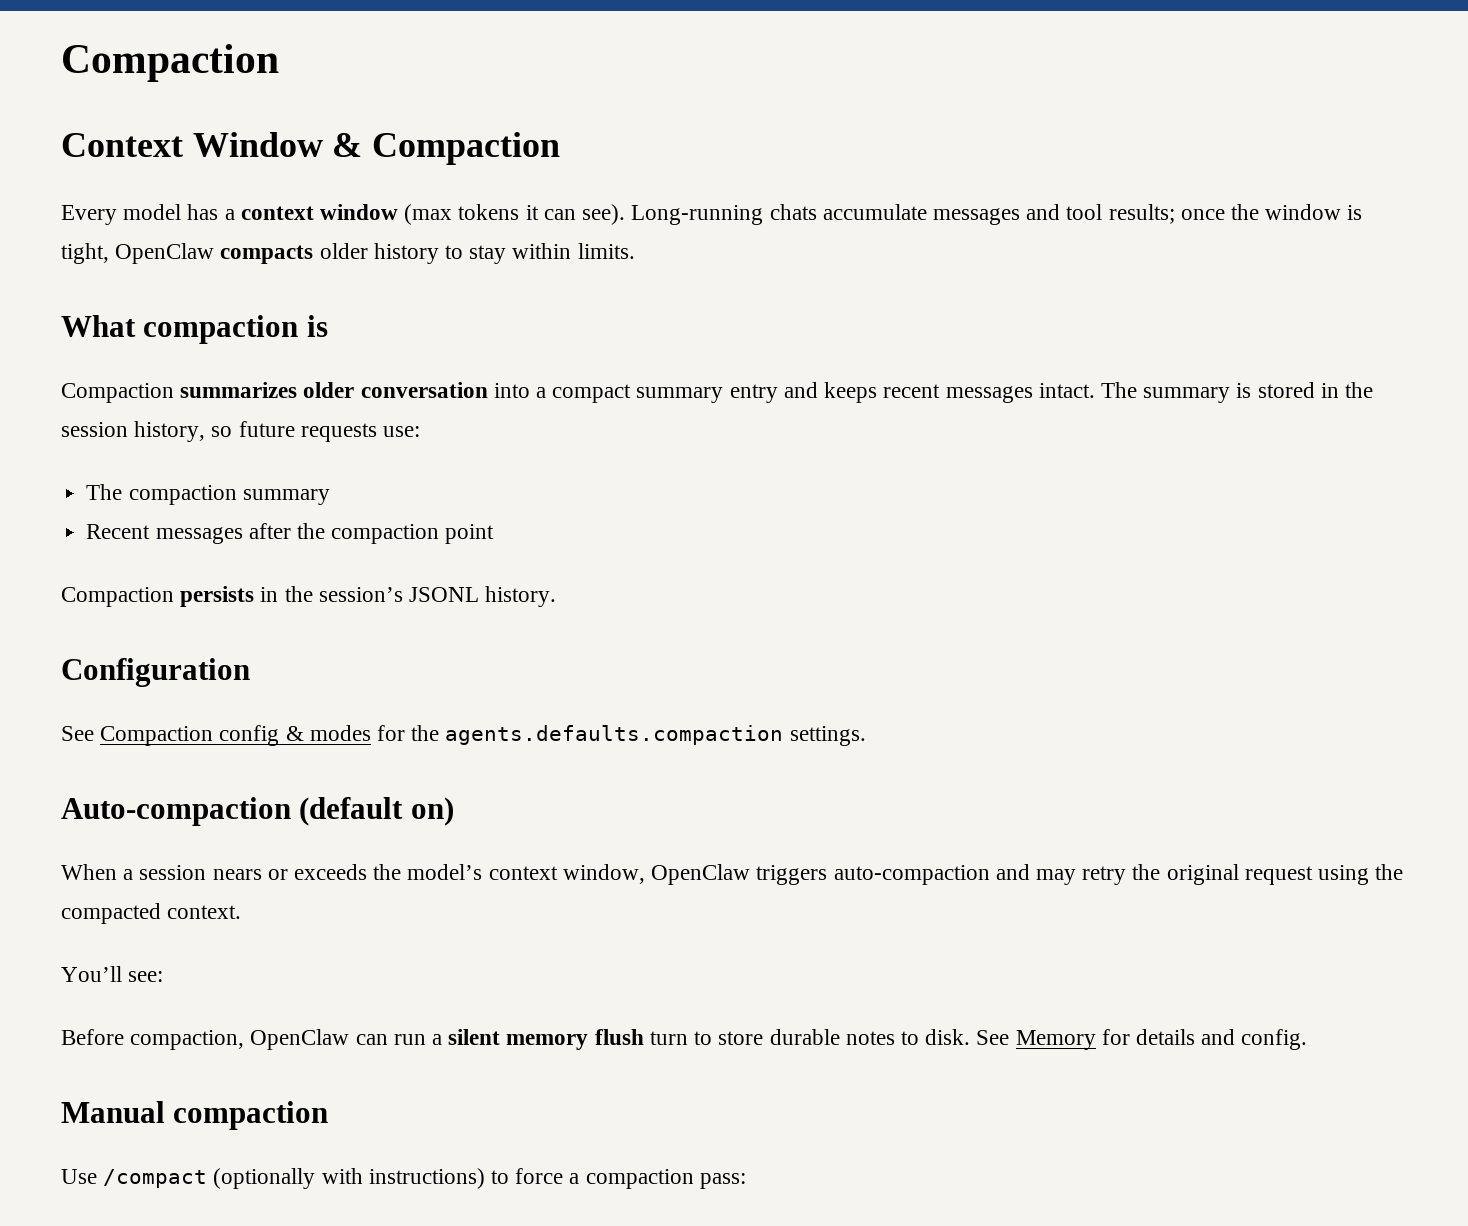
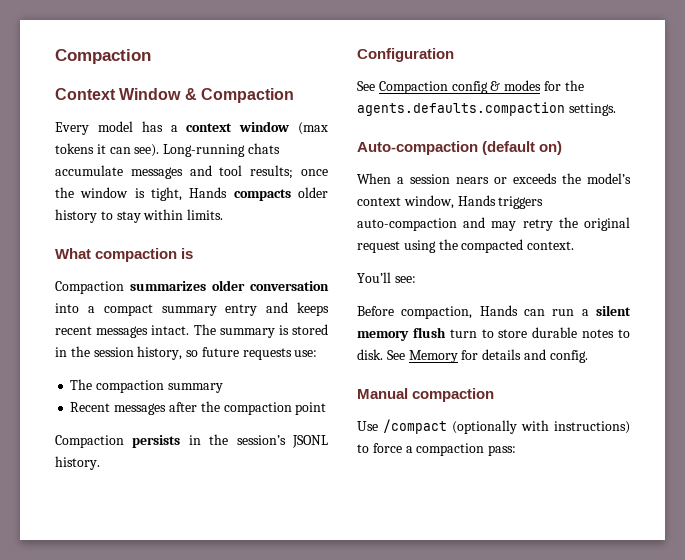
[115,243,215,264] OpenClaw -> [189,187,228,198] Hands
[651,864,751,885] OpenClaw -> [457,195,496,206] Hands
[250,1029,350,1050] OpenClaw -> [479,305,518,316] Hands

